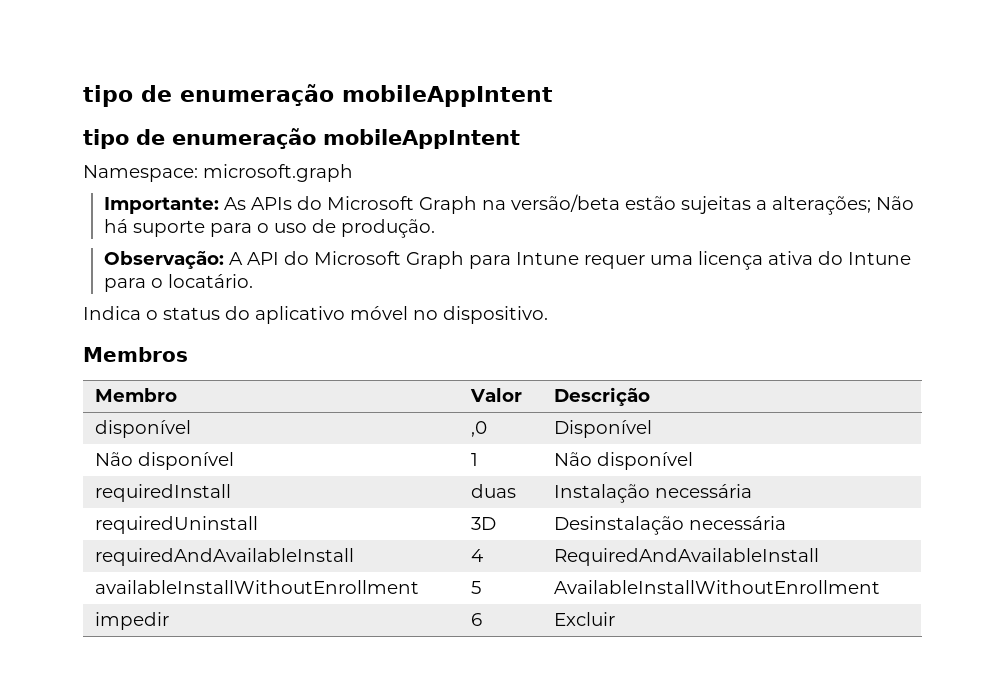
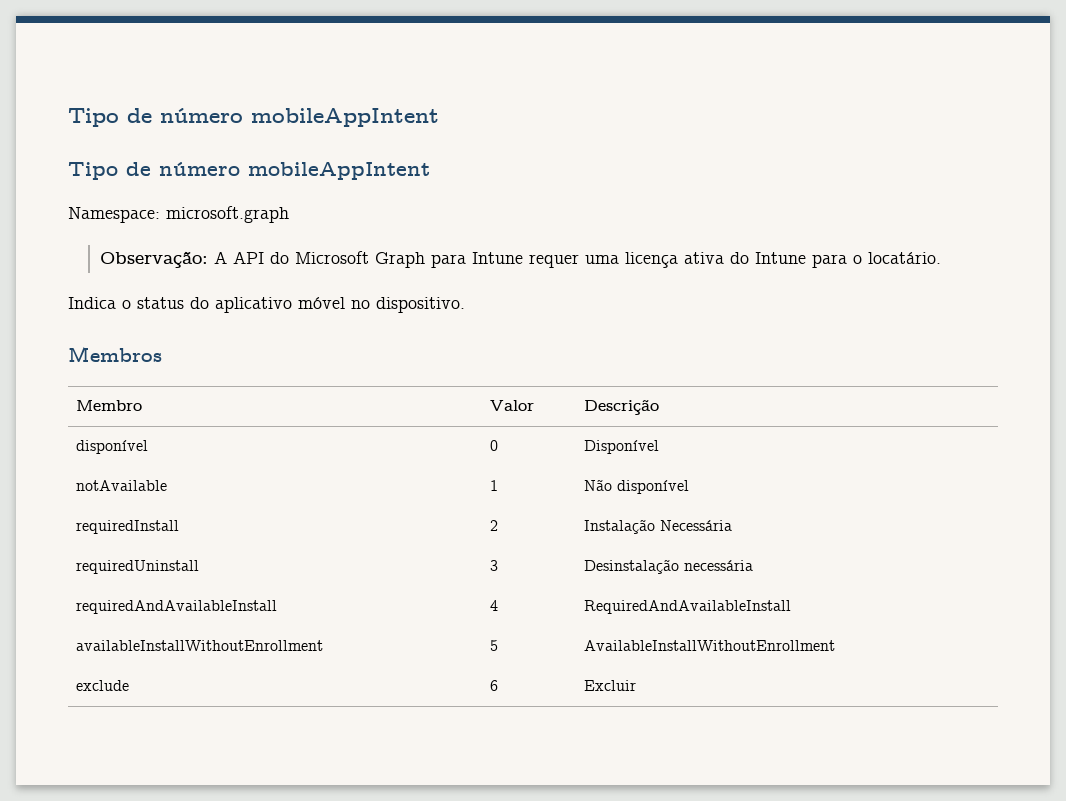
[83,84,553,107] [83,128,520,149] [83,164,353,182] [103,194,914,215] [103,219,435,238] tipo de enumeração mobileAppIntent // tipo de enumeração mobileAppIntent // Namespace: microsoft.graph // Importante: As APIs do Microsoft Graph na versão/beta estão sujeitas a alterações; Não há suporte para o uso de produção. -> [68,108,439,127] [68,162,430,180] [68,206,289,223] Tipo de número mobileAppIntent // Tipo de número mobileAppIntent // Namespace: microsoft.graph
[471,421,488,437] ,0 -> [489,440,498,451] 0
[95,452,235,470] Não disponível -> [75,480,167,491] notAvailable
[471,484,517,498] duas -> [489,520,498,531] 2
[655,484,753,498] necessária -> [659,520,732,531] Necessária
[471,517,497,530] 3D -> [489,560,498,571] 3
[95,612,170,630] impedir -> [75,680,129,691] exclude

